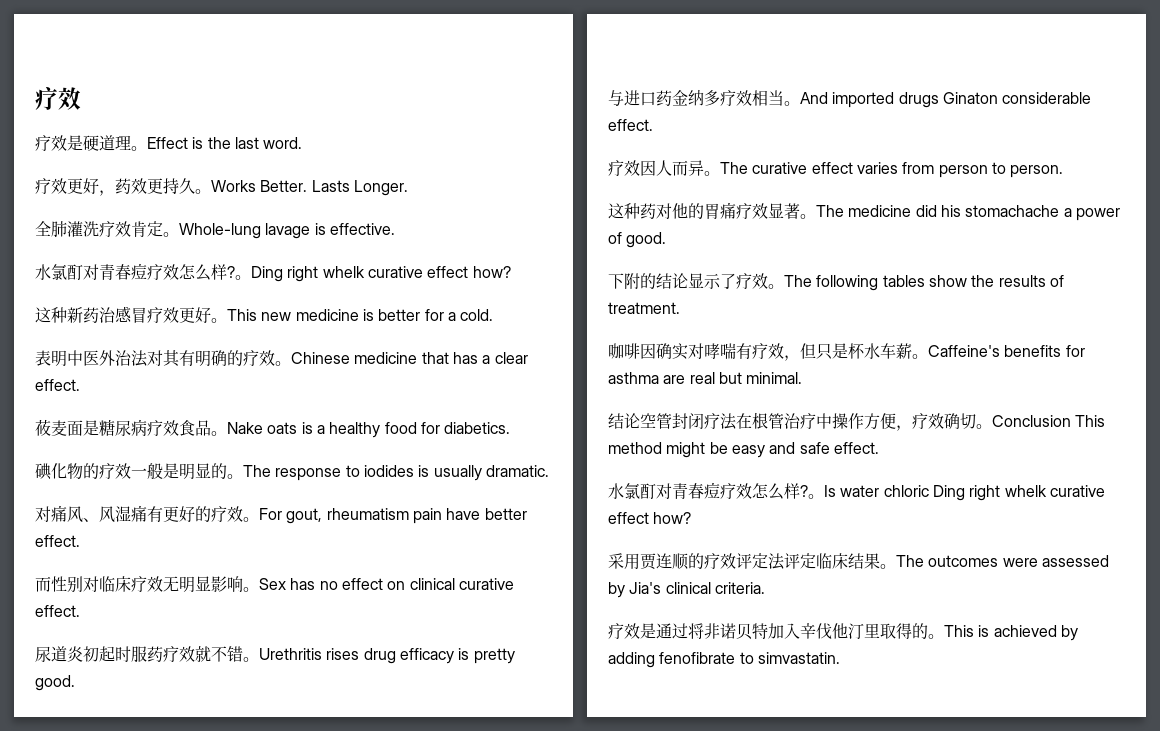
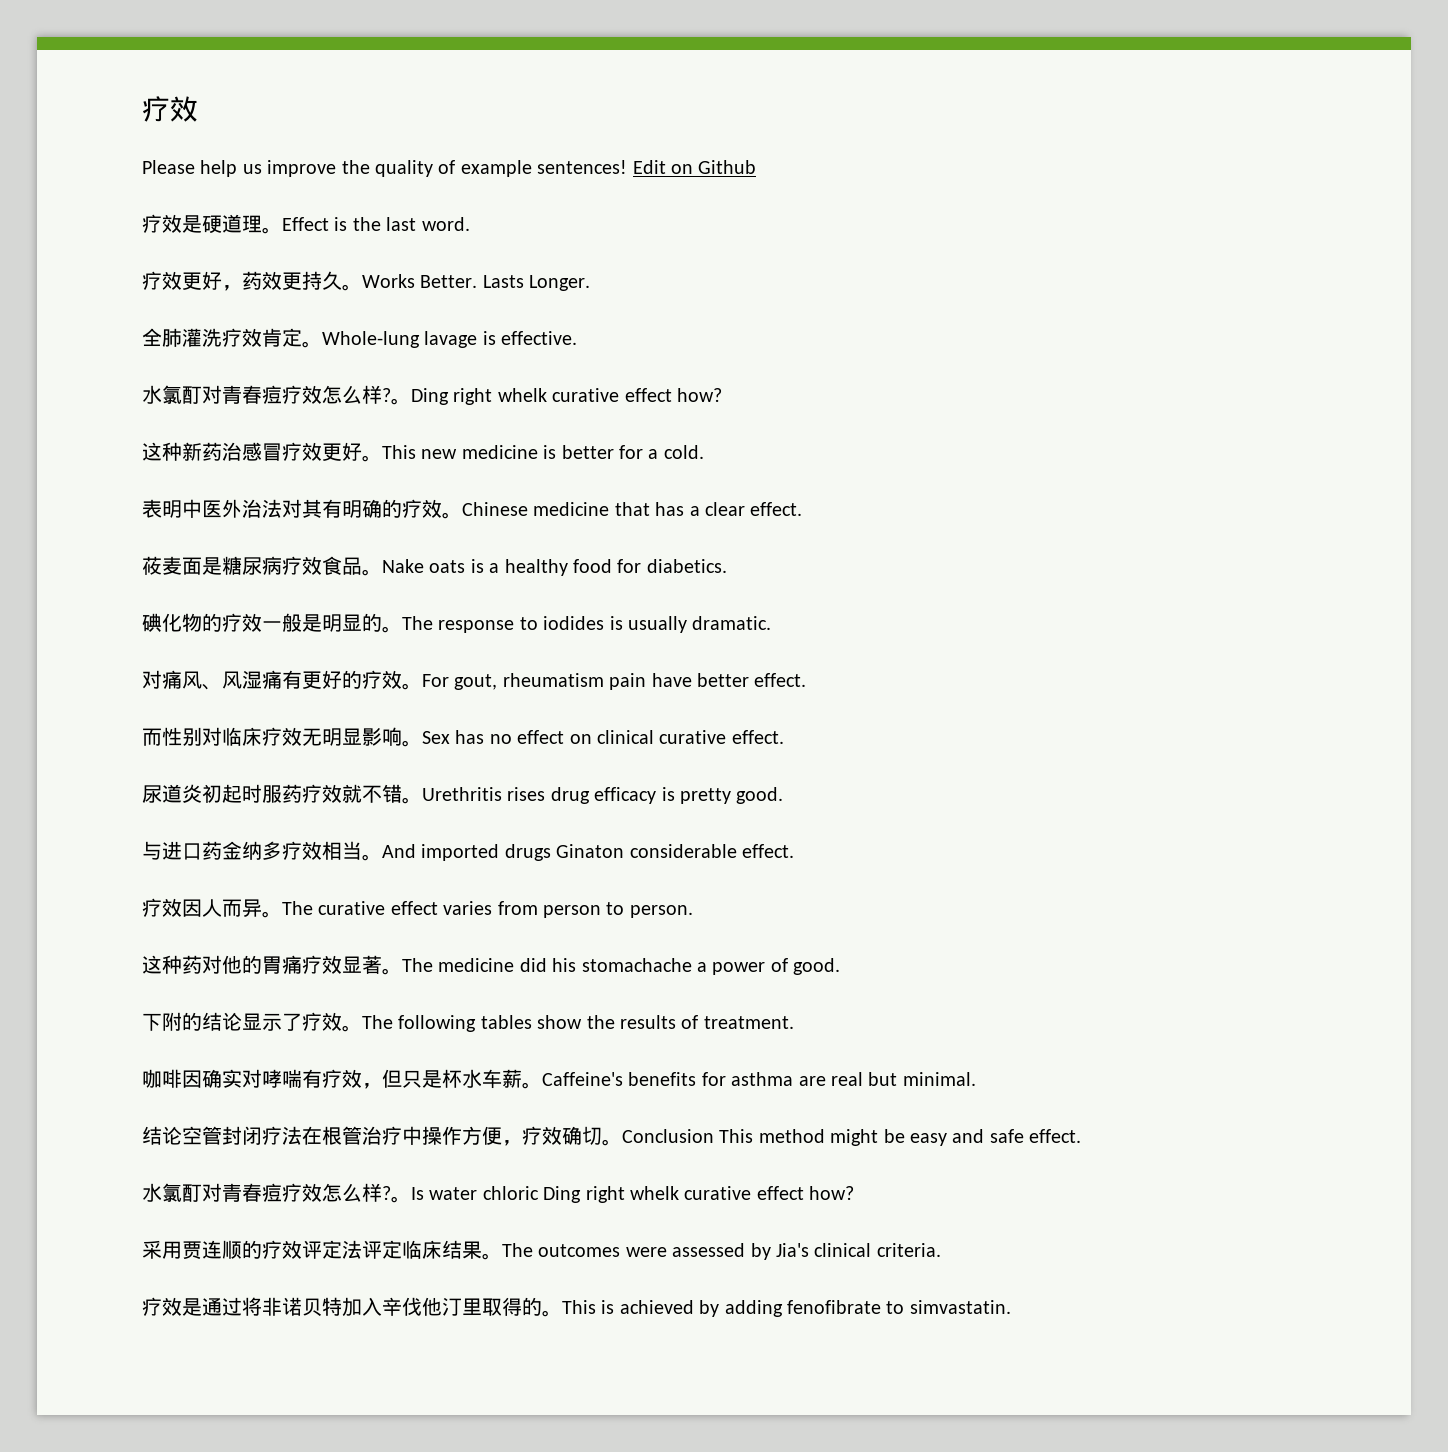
[35,87,81,110] 疗效 -> [142,96,198,122] [142,160,757,177] 疗效 // Please help us improve the quality of example sentences! Edit on Github

